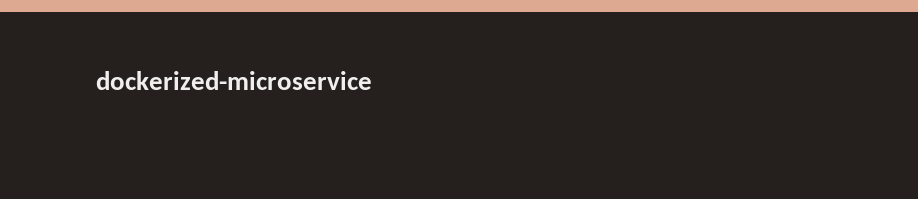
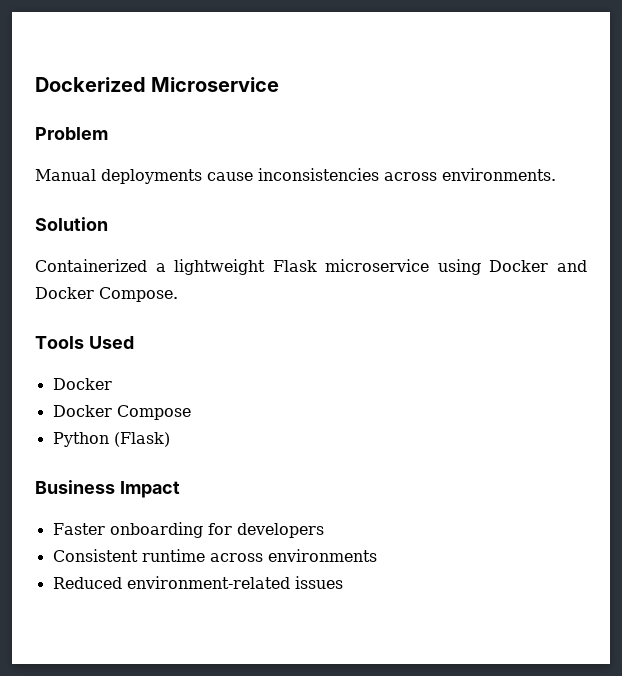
[96,71,372,90] dockerized-microservice -> [35,77,280,92] [35,127,108,140] [35,168,556,184] [35,217,108,231] [35,259,587,275] [35,287,178,302] [35,336,134,349] [52,378,112,390] [52,405,191,420] [52,432,170,447] [35,480,180,498] [52,522,324,538] [52,549,377,562] [52,576,343,589] Dockerized Microservice // Problem // Manual deployments cause inconsistencies across environments. // Solution // Containerized a lightweight Flask microservice using Docker and Docker Compose. // Tools Used // Docker // Docker Compose // Python (Flask) // Business Impact // Faster onboarding for developers // Consistent runtime across environments // Reduced environment-related issues

